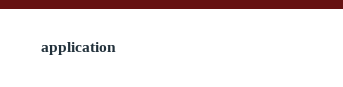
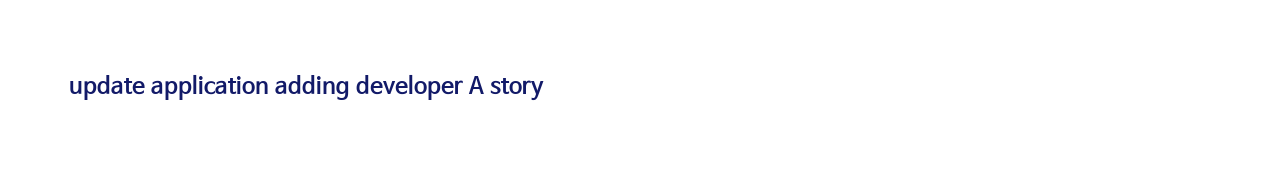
[41,42,116,55] application -> [69,74,545,101] update application adding developer A story

